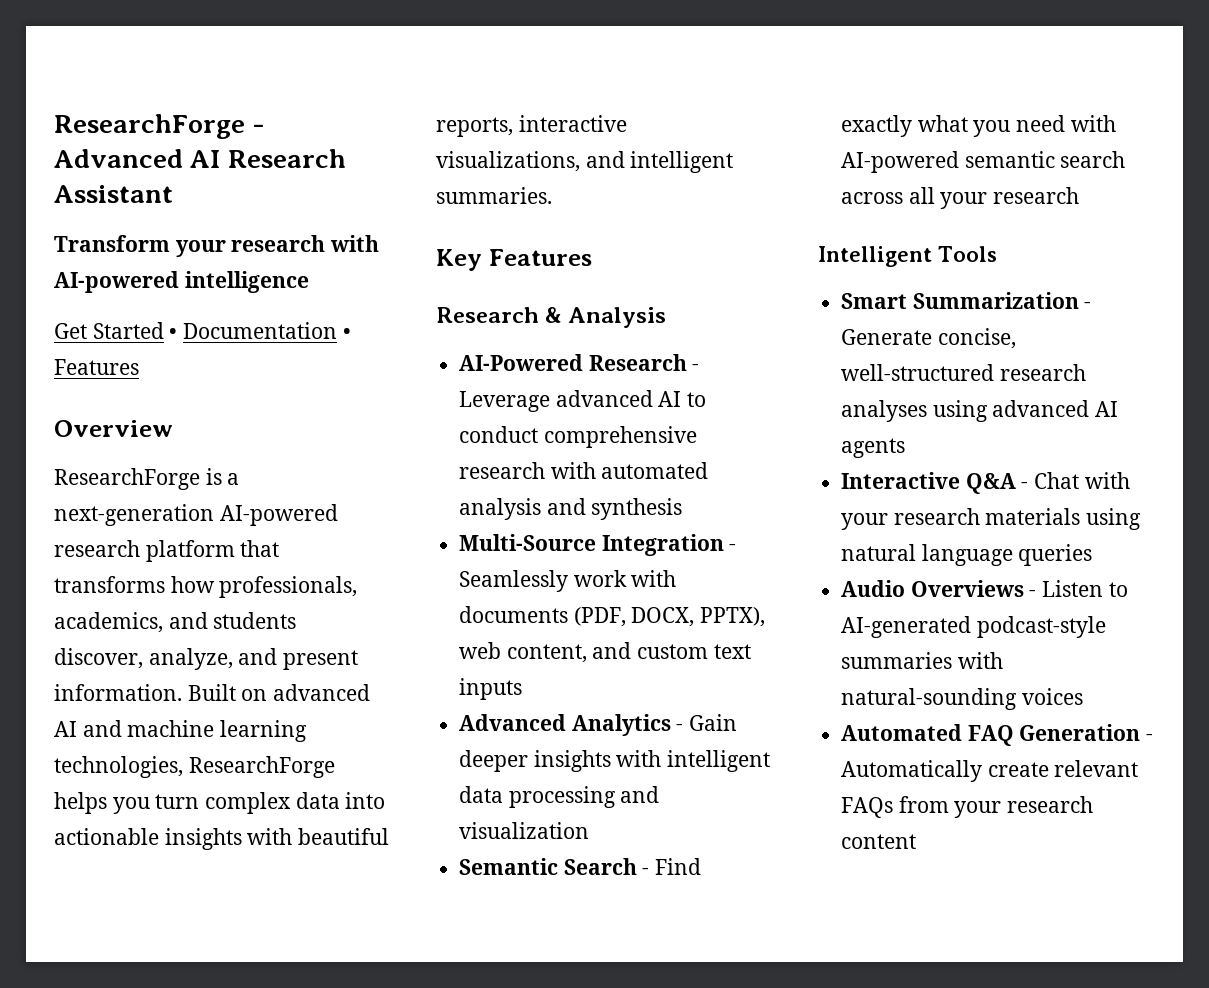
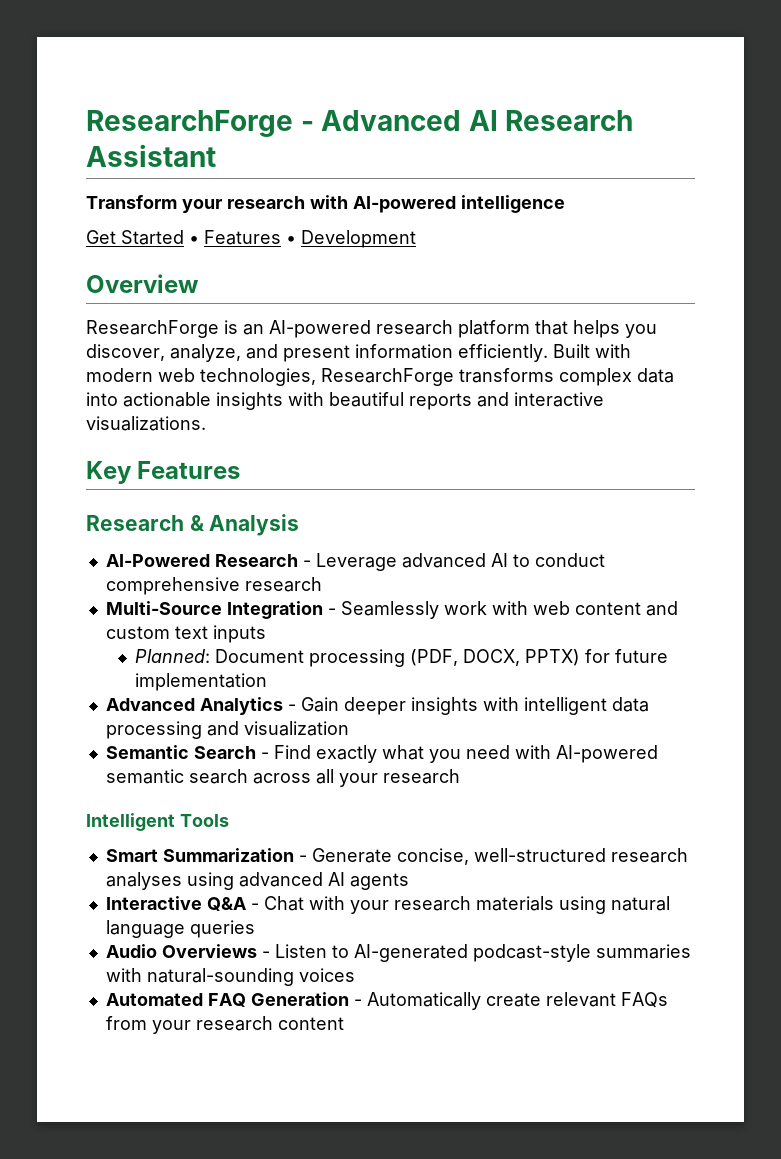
[183,322,351,339] [54,359,139,375] Documentation • Features -> [204,230,416,248] Features • Development
[227,473,240,485] [54,504,214,526] a next-generation -> [243,324,264,335] an
[54,576,358,598] [54,612,297,633] [54,648,359,670] [54,684,371,701] [54,720,308,742] [54,756,335,778] [54,792,200,814] transforms how professionals, academics, and students discover, analyze, and present information. Built on advanced AI and machine learning technologies, ResearchForge helps you turn -> [573,320,657,338] [86,344,631,362] [86,368,554,386] helps you discover, analyze, and present information efficiently. Built with modern web technologies, ResearchForge transforms
[436,115,627,137] [436,151,734,173] [436,187,552,204] reports, interactive visualizations, and intelligent summaries. -> [409,392,604,410] [86,416,206,431] reports and interactive visualizations.
[550,462,709,479] [459,498,683,520] with automated analysis and synthesis -> (322, 584) none
[459,606,766,627] [459,642,751,663] [459,678,523,700] documents (PDF, DOCX, PPTX), web content, and custom text inputs -> [532,601,678,616] [105,625,266,643] [134,649,668,667] [134,673,267,691] web content and custom text inputs // Planned: Document processing (PDF, DOCX, PPTX) for future implementation

